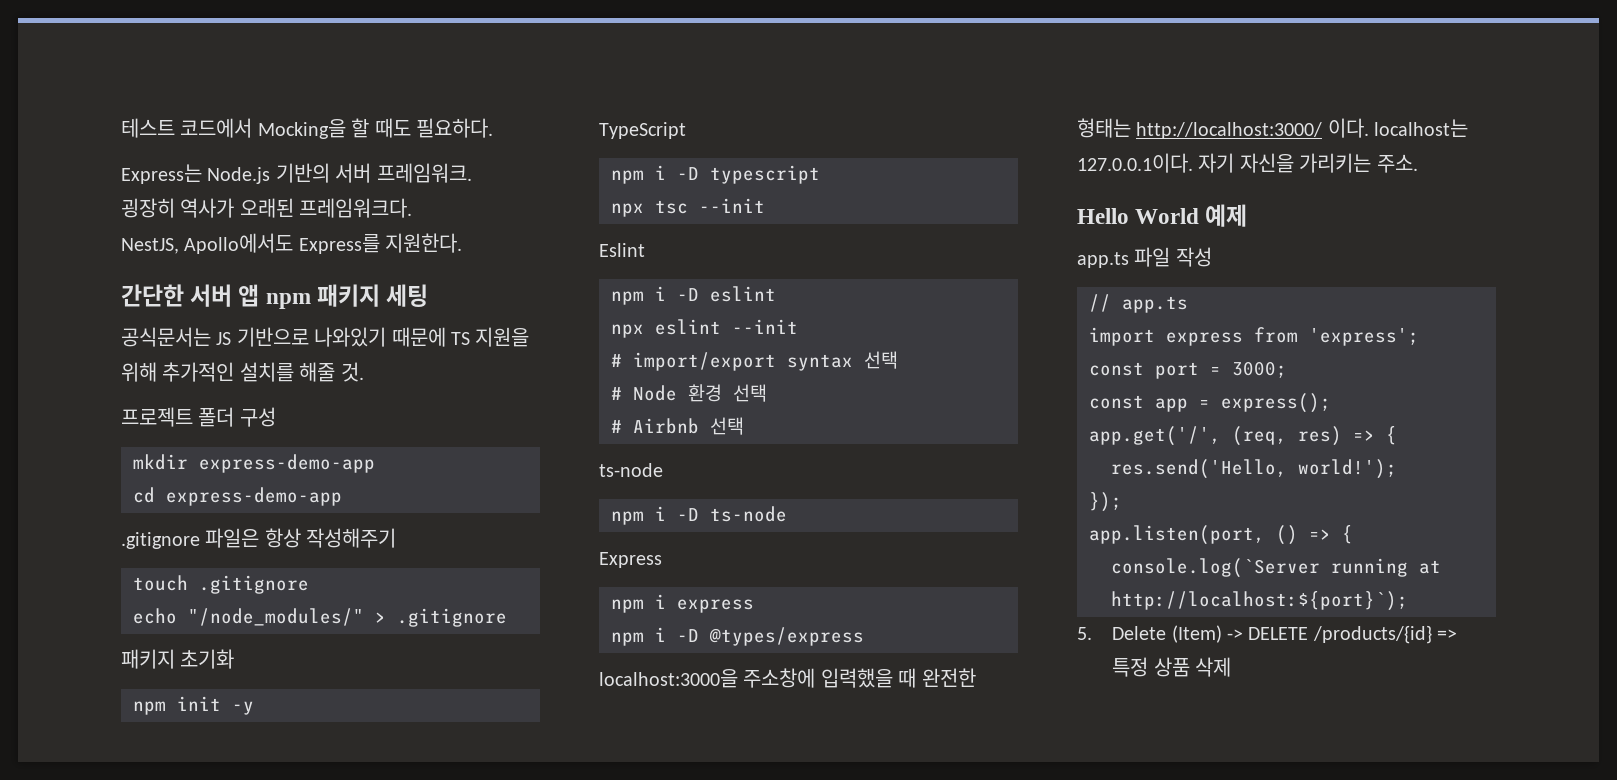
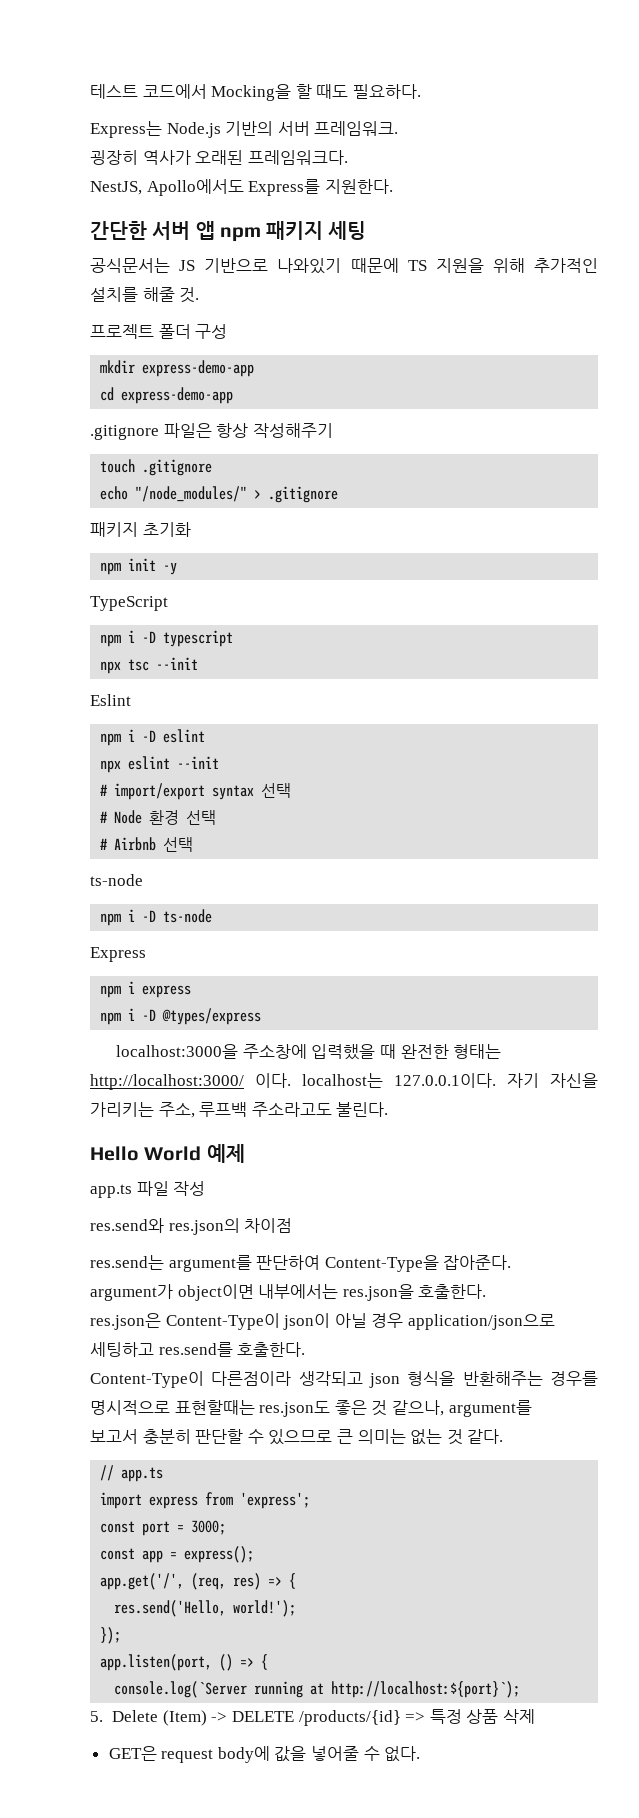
[1376,154,1418,173] 주소. -> [158,1102,389,1118] 주소, 루프백 주소라고도 불린다.
(1212, 257) none -> [90,1218,293,1235] [90,1255,512,1272] [90,1284,487,1301] [90,1313,555,1330] [90,1342,306,1357] [90,1371,598,1388] [90,1400,532,1417] [90,1429,504,1445] // res.send와 res.json의 차이점 // res.send는 argument를 판단하여 Content-Type을 잡아준다. argument가 object이면 내부에서는 res.json을 호출한다. // res.json은 Content-Type이 json이 아닐 경우 application/json으로 세팅하고 res.send를 호출한다. // Content-Type이 다른점이라 생각되고 json 형식을 반환해주는 경우를 명시적으로 표현할때는 res.json도 좋은 것 같으나, argument를 // 보고서 충분히 판단할 수 있으므로 큰 의미는 없는 것 같다.
(1231, 667) none -> [108,1746,421,1763] // GET은 request body에 값을 넣어줄 수 없다.

